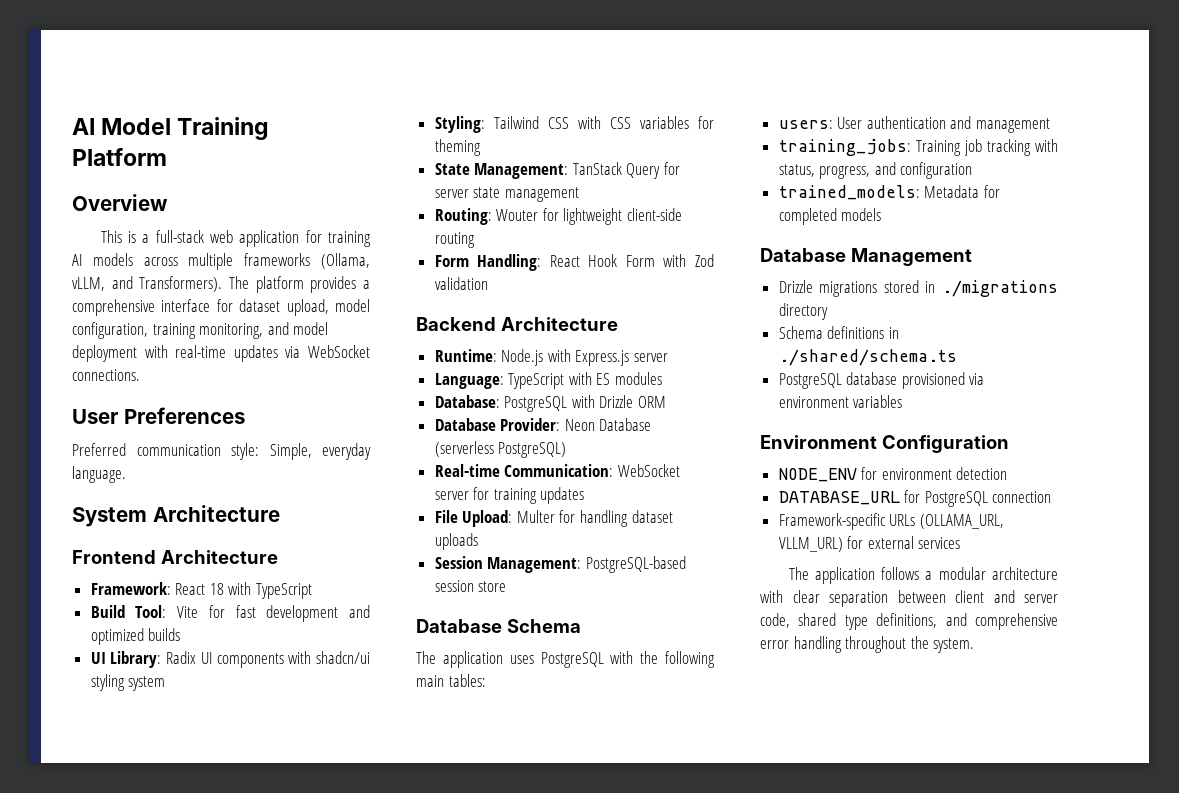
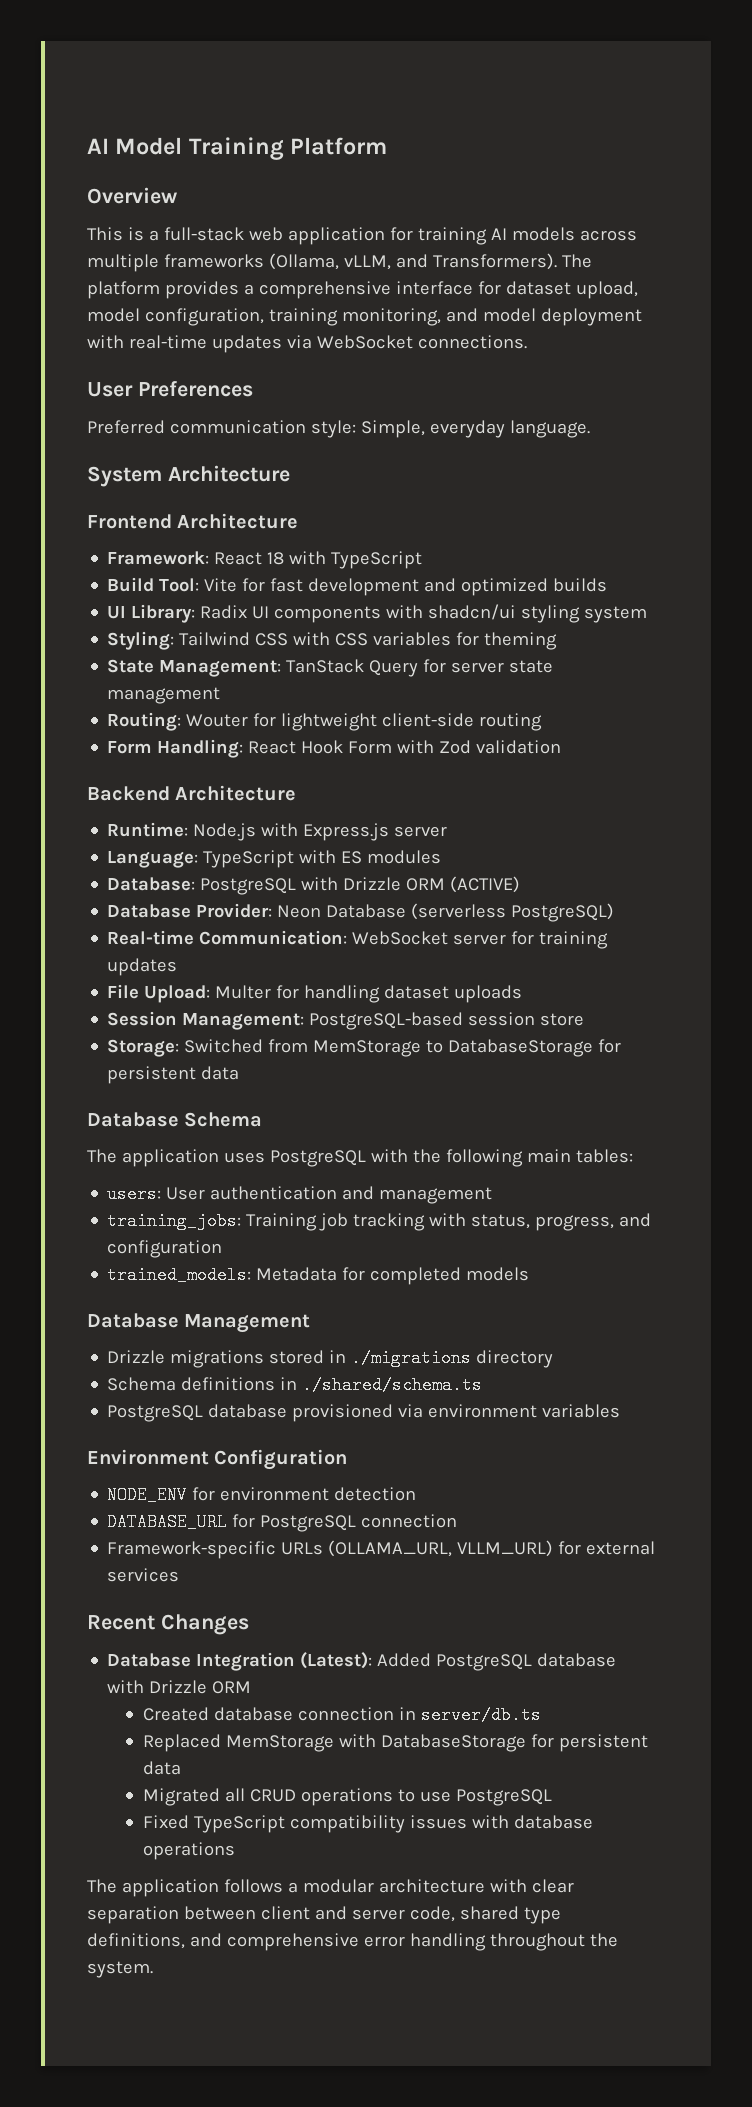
(667, 402) none -> [450,876,521,893] (ACTIVE)
(507, 586) none -> [107,1039,622,1057] [107,1066,240,1084] // Storage: Switched from MemStorage to DatabaseStorage for persistent data
(961, 543) none -> [87,1614,249,1635] [107,1652,617,1671] [107,1680,252,1694] [142,1706,541,1724] [142,1734,648,1752] [142,1761,181,1775] [142,1788,552,1806] [142,1815,593,1833] [142,1842,235,1860] // Recent Changes // Database Integration (Latest): Added PostgreSQL database with Drizzle ORM // Created database connection in server/db.ts // Replaced MemStorage with DatabaseStorage for persistent data // Migrated all CRUD operations to use PostgreSQL // Fixed TypeScript compatibility issues with database operations

